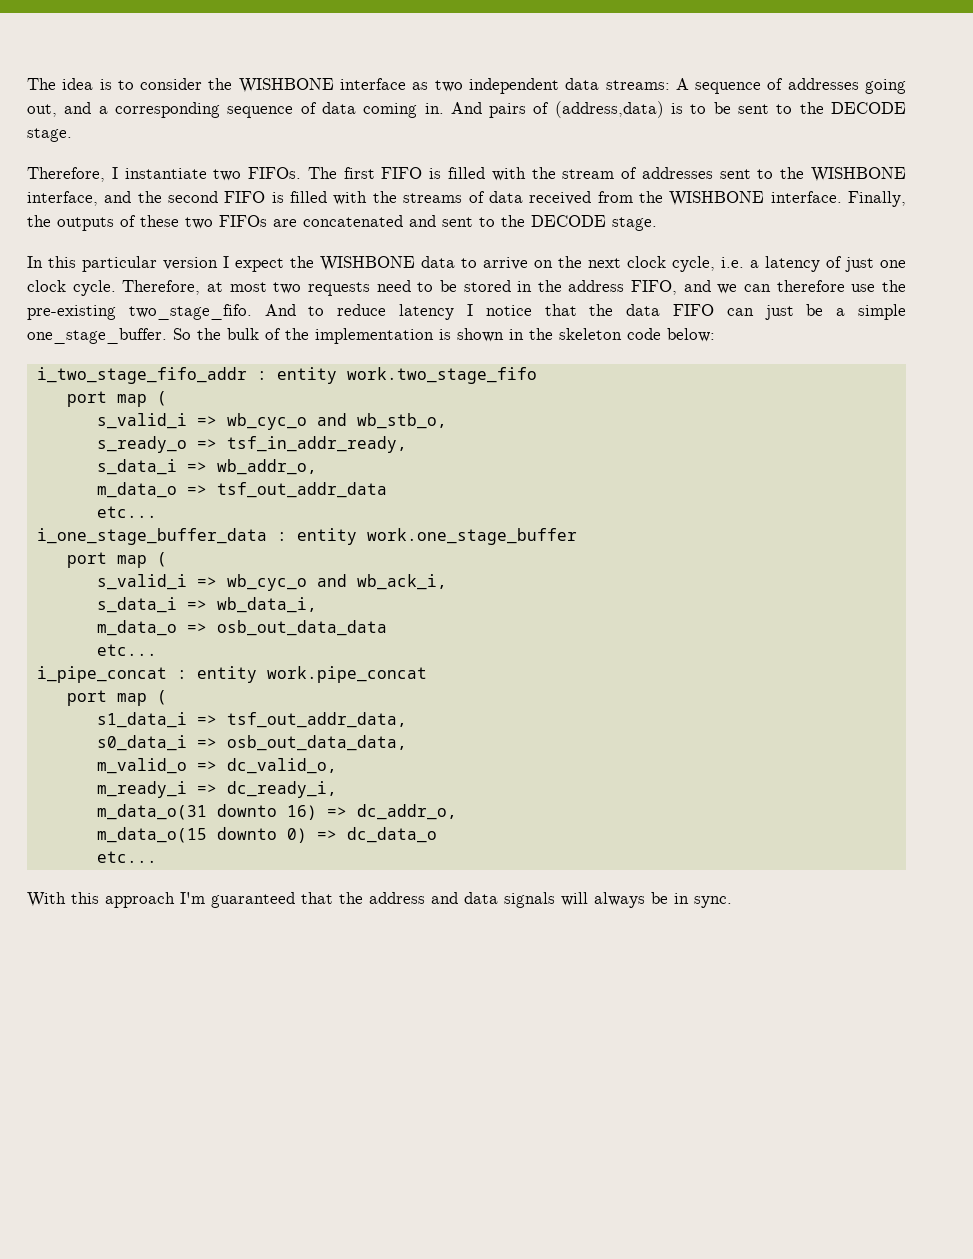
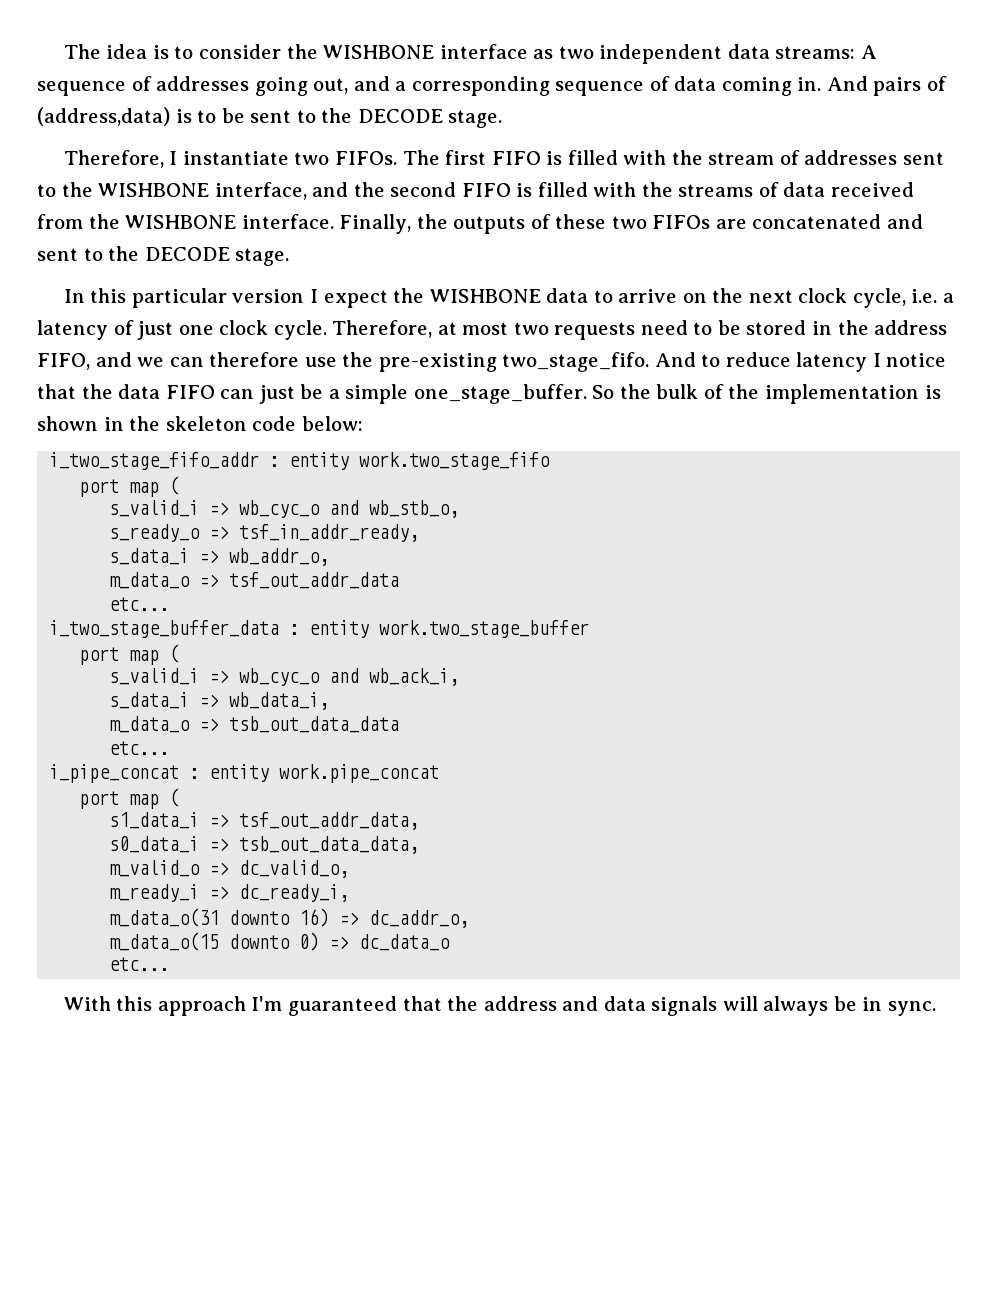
[36,528,577,545] i_one_stage_buffer_data : entity work.one_stage_buffer -> [49,620,590,638] i_two_stage_buffer_data : entity work.two_stage_buffer
[216,620,387,636] osb_out_data_data -> [229,716,400,733] tsb_out_data_data
[226,735,407,751] osb_out_data_data, -> [239,836,420,854] tsb_out_data_data,

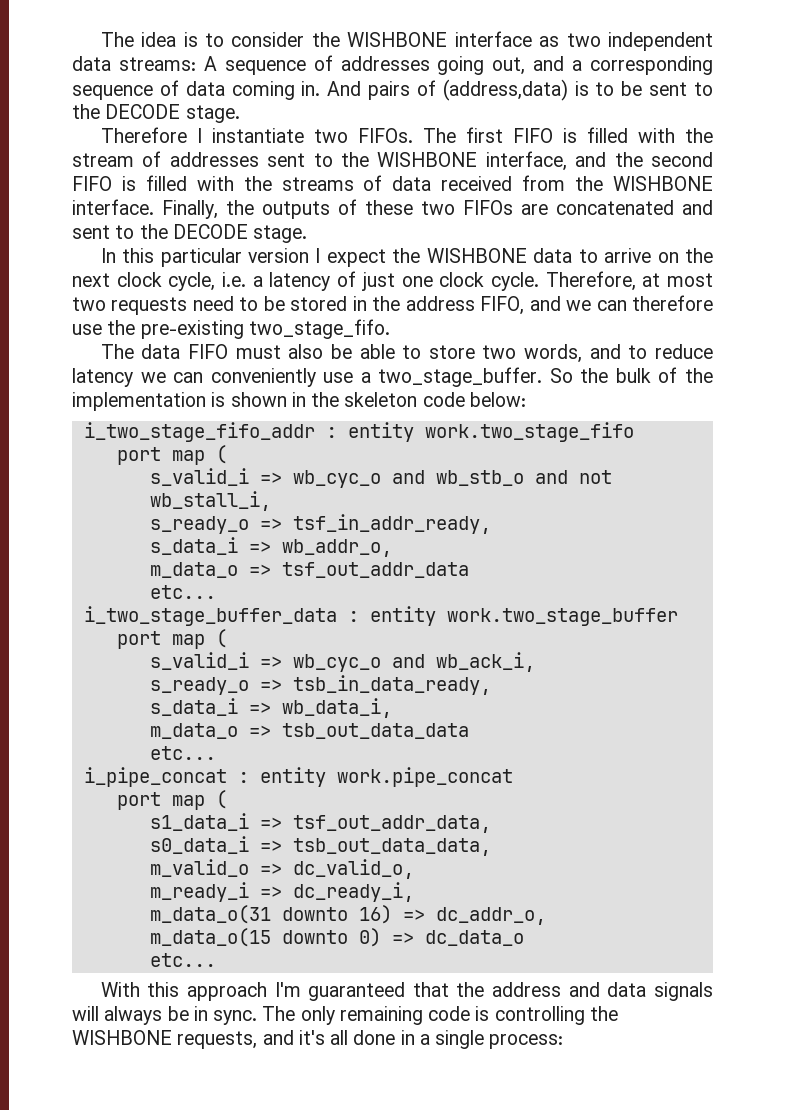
[63,150,164,168] Therefore, -> [100,127,187,143] Therefore
[654,352,947,372] [37,384,587,404] And to reduce latency I notice that the data FIFO can just be a simple one_stage_buffer. -> [100,344,713,363] [72,367,543,387] // The data FIFO must also be able to store two words, and to reduce latency we can conveniently use a two_stage_buffer.
[369,500,460,518] wb_stb_o, -> [435,470,612,486] [149,491,271,511] wb_stb_o and not wb_stall_i,
(460, 677) none -> [149,675,491,695] // s_ready_o => tsb_in_data_ready,
(936, 1008) none -> [262,1006,618,1025] [72,1030,564,1049] The only remaining code is controlling the WISHBONE requests, and it's all done in a single process:

